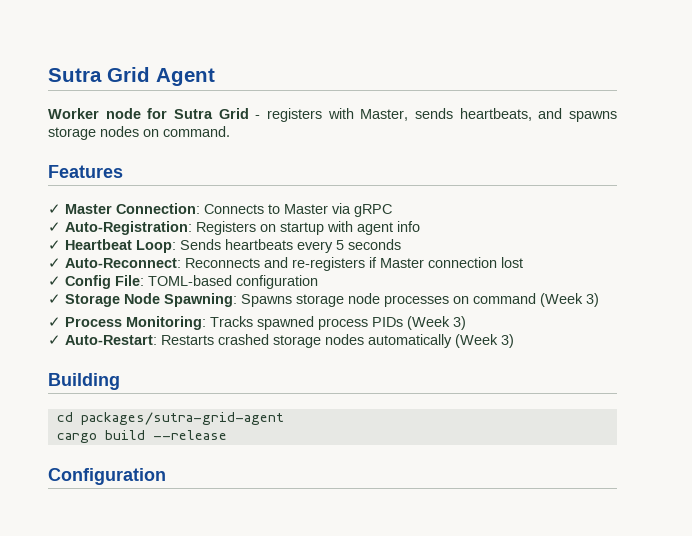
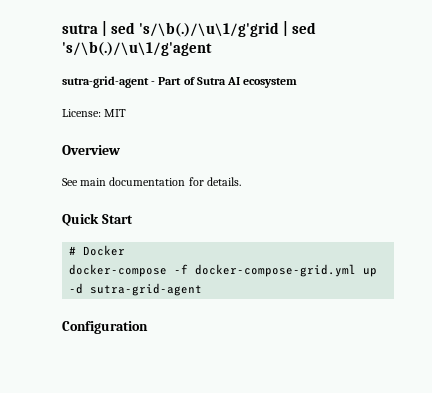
[48,67,215,86] [48,108,618,122] [48,126,230,140] [48,165,123,178] [48,203,392,217] [48,221,420,235] [48,239,401,253] [48,257,523,271] [48,275,318,289] [48,293,599,307] [48,316,466,330] [48,334,514,348] [48,373,120,390] [56,412,284,425] [56,430,227,443] Sutra Grid Agent // Worker node for Sutra Grid - registers with Master, sends heartbeats, and spawns storage nodes on command. // Features // ✓ Master Connection: Connects to Master via gRPC // ✓ Auto-Registration: Registers on startup with agent info // ✓ Heartbeat Loop: Sends heartbeats every 5 seconds // ✓ Auto-Reconnect: Reconnects and re-registers if Master connection lost // ✓ Config File: TOML-based configuration // ✓ Storage Node Spawning: Spawns storage node processes on command (Week 3) // ✓ Process Monitoring: Tracks spawned process PIDs (Week 3) // ✓ Auto-Restart: Restarts crashed storage nodes automatically (Week 3) // Building // cd packages/sutra-grid-agent // cargo build --release -> [62,21,317,37] [62,41,212,56] [62,76,298,88] [62,109,127,117] [62,145,120,155] [62,177,241,186] [62,213,133,226] [69,245,126,256] [69,264,378,277] [69,283,203,296] sutra | sed 's/\b(.)/\u\1/g'grid | sed 's/\b(.)/\u\1/g'agent // sutra-grid-agent - Part of Sutra AI ecosystem // License: MIT // Overview // See main documentation for details. // Quick Start // # Docker // docker-compose -f docker-compose-grid.yml up -d sutra-grid-agent

